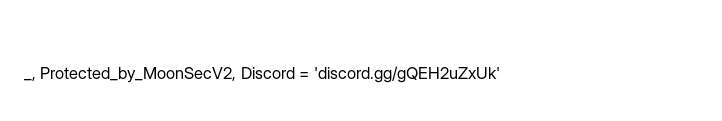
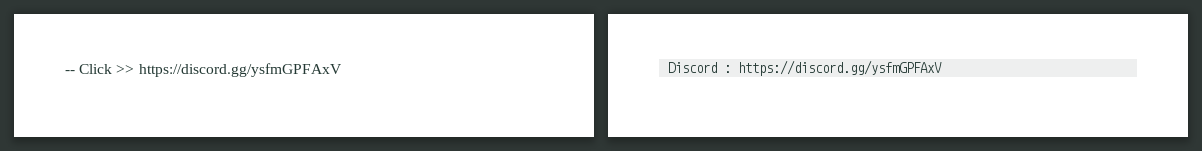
[24,66,500,83] _, Protected_by_MoonSecV2, Discord = 'discord.gg/gQEH2uZxUk' -> [65,63,342,77] [668,60,943,76] -- Click >> https://discord.gg/ysfmGPFAxV // Discord : https://discord.gg/ysfmGPFAxV

